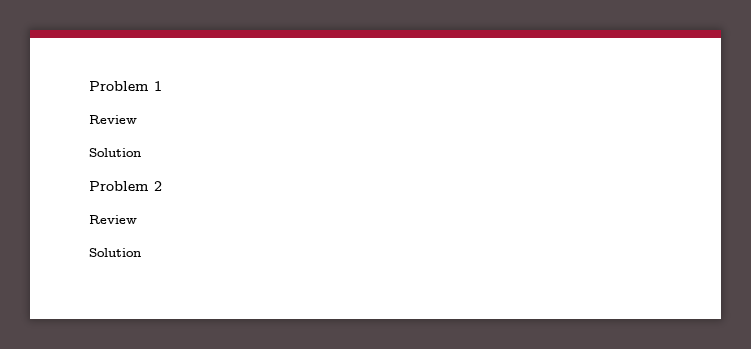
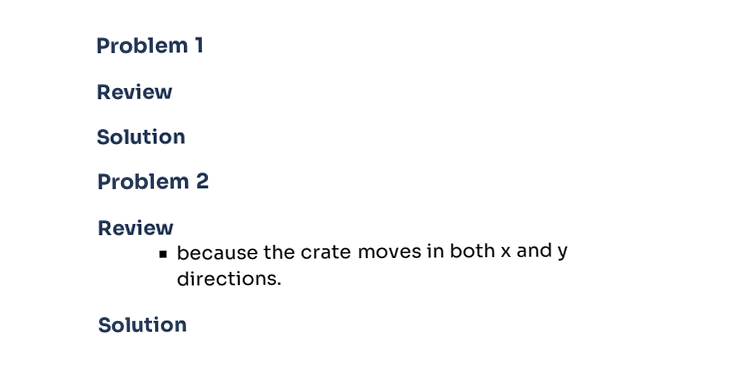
(137, 219) none -> [176,242,569,261] [176,269,283,287] // because the crate moves in both x and y directions.

